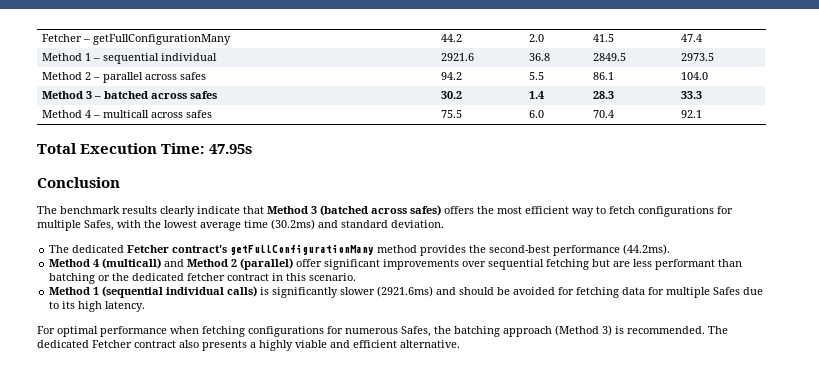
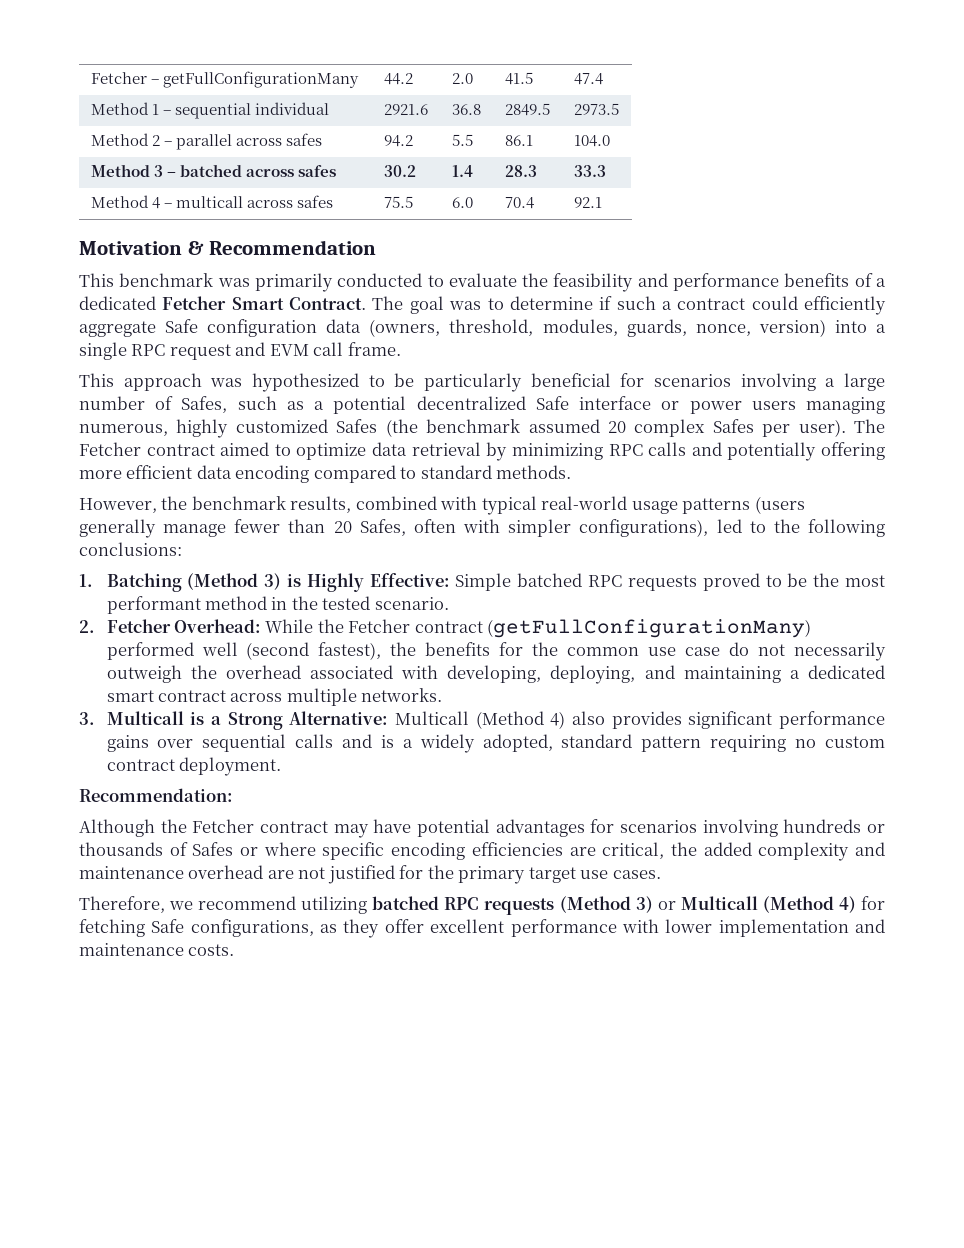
[37,143,253,154] [37,177,120,188] [37,205,733,217] [37,219,444,231] [49,244,671,256] [49,258,743,270] [49,273,357,284] [49,286,764,298] [49,301,146,312] [37,325,728,337] [37,340,460,351] Total Execution Time: 47.95s // Conclusion // The benchmark results clearly indicate that Method 3 (batched across safes) offers the most efficient way to fetch configurations for multiple Safes, with the lowest average time (30.2ms) and standard deviation. // The dedicated Fetcher contract's getFullConfigurationMany method provides the second-best performance (44.2ms). // Method 4 (multicall) and Method 2 (parallel) offer significant improvements over sequential fetching but are less performant than batching or the dedicated fetcher contract in this scenario. // Method 1 (sequential individual calls) is significantly slower (2921.6ms) and should be avoided for fetching data for multiple Safes due to its high latency. // For optimal performance when fetching configurations for numerous Safes, the batching approach (Method 3) is recommended. The dedicated Fetcher contract also presents a highly viable and efficient alternative. -> [79,240,377,255] [79,273,886,292] [79,296,886,315] [79,319,887,337] [79,342,401,360] [79,373,885,392] [79,396,886,414] [79,419,885,438] [79,442,886,461] [79,465,572,483] [79,496,805,515] [79,519,885,538] [79,542,182,556] [79,573,885,592] [106,596,449,614] [79,619,812,638] [106,642,887,661] [106,665,886,684] [106,688,443,706] [79,711,885,730] [106,734,885,753] [106,757,282,776] [79,788,233,802] [79,819,885,838] [79,842,886,861] [79,865,661,884] [79,896,886,915] [79,919,886,938] [79,943,235,956] Motivation & Recommendation // This benchmark was primarily conducted to evaluate the feasibility and performance benefits of a dedicated Fetcher Smart Contract. The goal was to determine if such a contract could efficiently aggregate Safe configuration data (owners, threshold, modules, guards, nonce, version) into a single RPC request and EVM call frame. // This approach was hypothesized to be particularly beneficial for scenarios involving a large number of Safes, such as a potential decentralized Safe interface or power users managing numerous, highly customized Safes (the benchmark assumed 20 complex Safes per user). The Fetcher contract aimed to optimize data retrieval by minimizing RPC calls and potentially offering more efficient data encoding compared to standard methods. // However, the benchmark results, combined with typical real-world usage patterns (users generally manage fewer than 20 Safes, often with simpler configurations), led to the following conclusions: // 1. Batching (Method 3) is Highly Effective: Simple batched RPC requests proved to be the most performant method in the tested scenario. // 2. Fetcher Overhead: While the Fetcher contract (getFullConfigurationMany) performed well (second fastest), the benefits for the common use case do not necessarily outweigh the overhead associated with developing, deploying, and maintaining a dedicated smart contract across multiple networks. // 3. Multicall is a Strong Alternative: Multicall (Method 4) also provides significant performance gains over sequential calls and is a widely adopted, standard pattern requiring no custom contract deployment. // Recommendation: // Although the Fetcher contract may have potential advantages for scenarios involving hundreds or thousands of Safes or where specific encoding efficiencies are critical, the added complexity and maintenance overhead are not justified for the primary target use cases. // Therefore, we recommend utilizing batched RPC requests (Method 3) or Multicall (Method 4) for fetching Safe configurations, as they offer excellent performance with lower implementation and maintenance costs.

